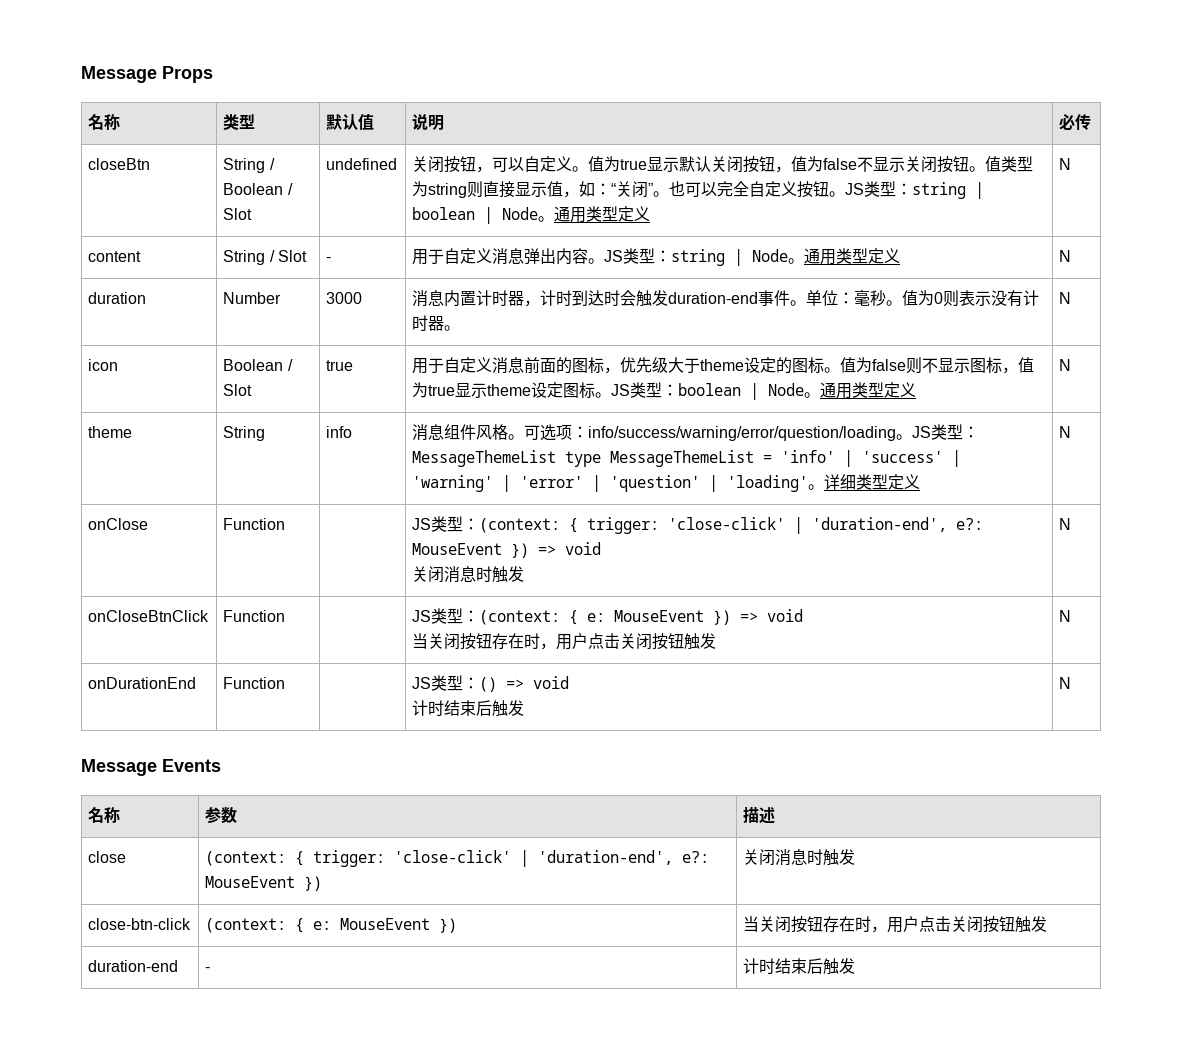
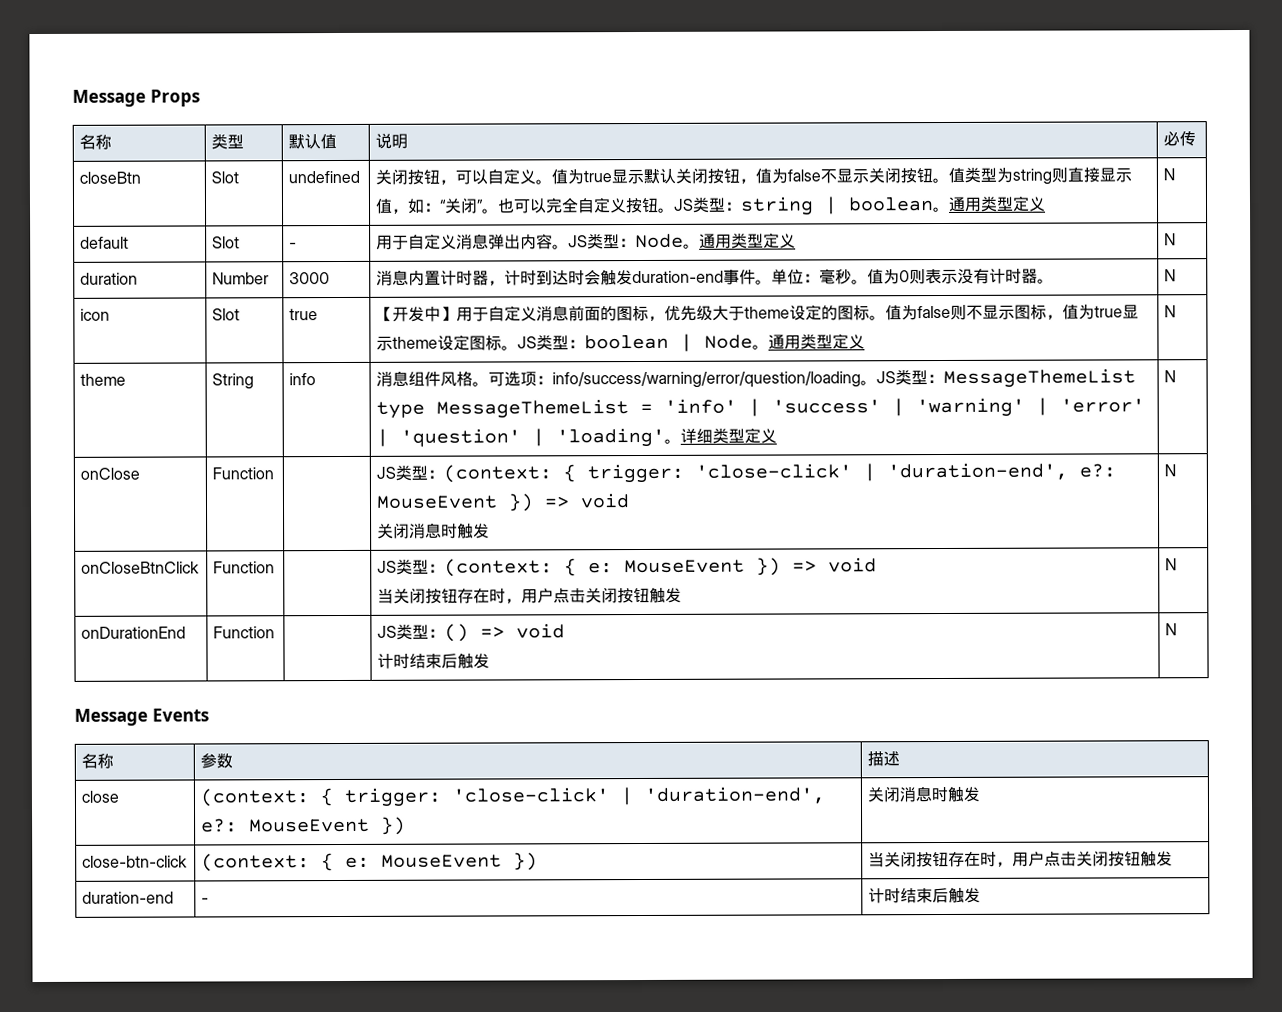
[223,158,275,173] [223,183,293,195] String / Boolean / -> (142, 177) none
[484,206,651,224] [1059,158,1072,170] [88,251,142,262] [223,250,275,265] | Node。通用类型定义 | N // content | String / -> [933,195,1047,213] [1163,168,1176,181] [80,236,130,249] 。通用类型定义 | N // default |
[671,249,744,266] string | -> (637, 243) none
[223,359,293,371] Boolean / -> (111, 314) none
(354, 365) none -> [376,306,458,322] 【开发中】

